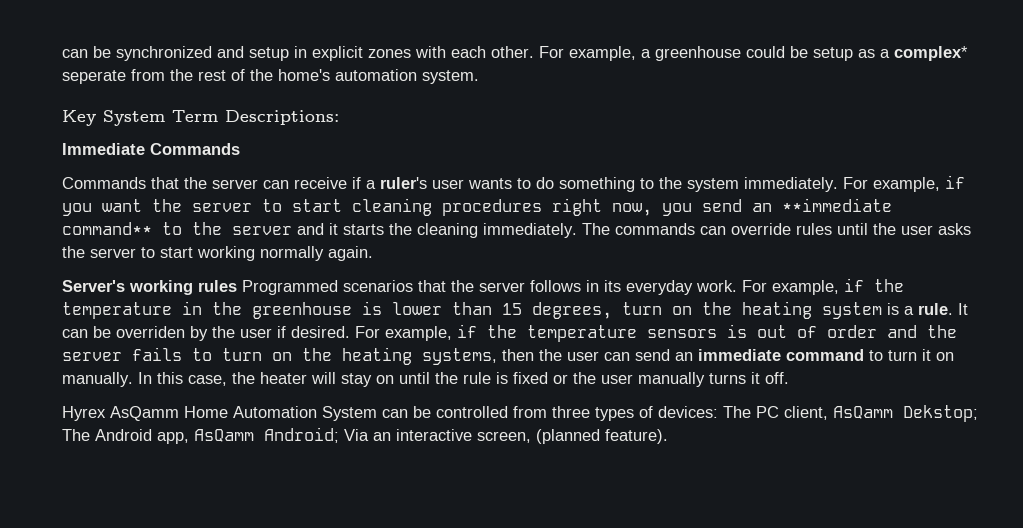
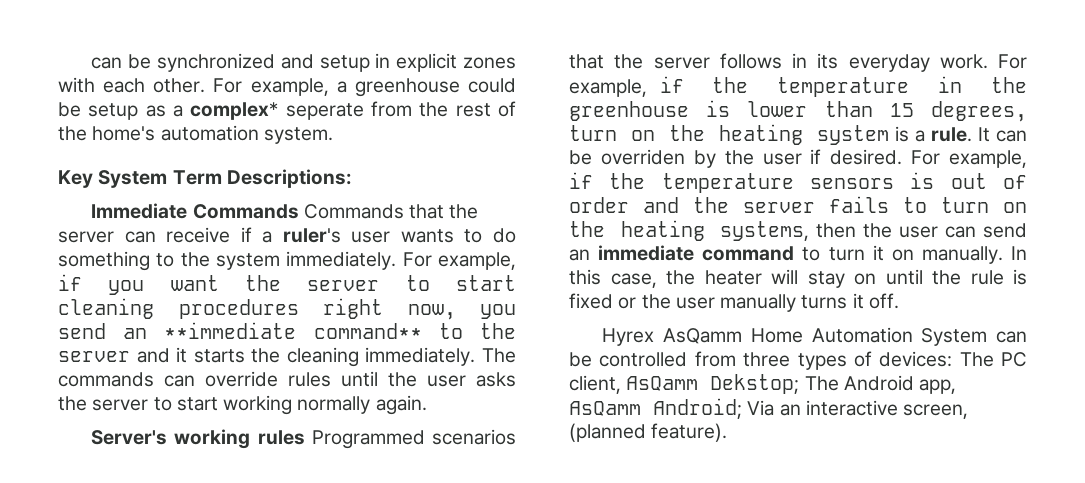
(240, 149) // -> (299, 211) none

